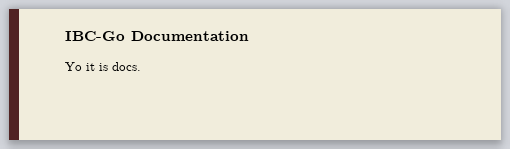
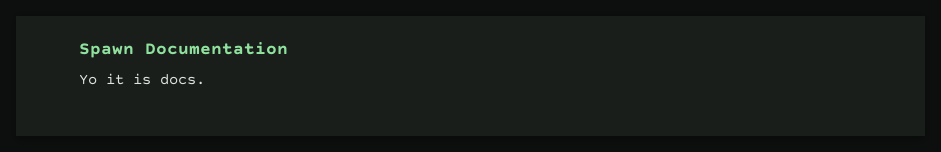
[65,31,125,41] IBC-Go -> [79,43,134,58] Spawn

